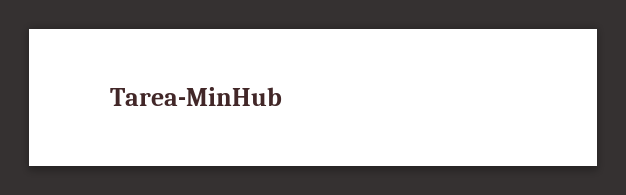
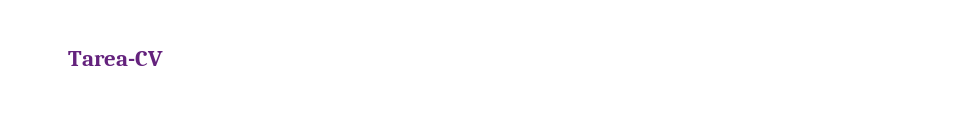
[110,87,282,106] Tarea-MinHub -> [68,51,163,66] Tarea-CV

